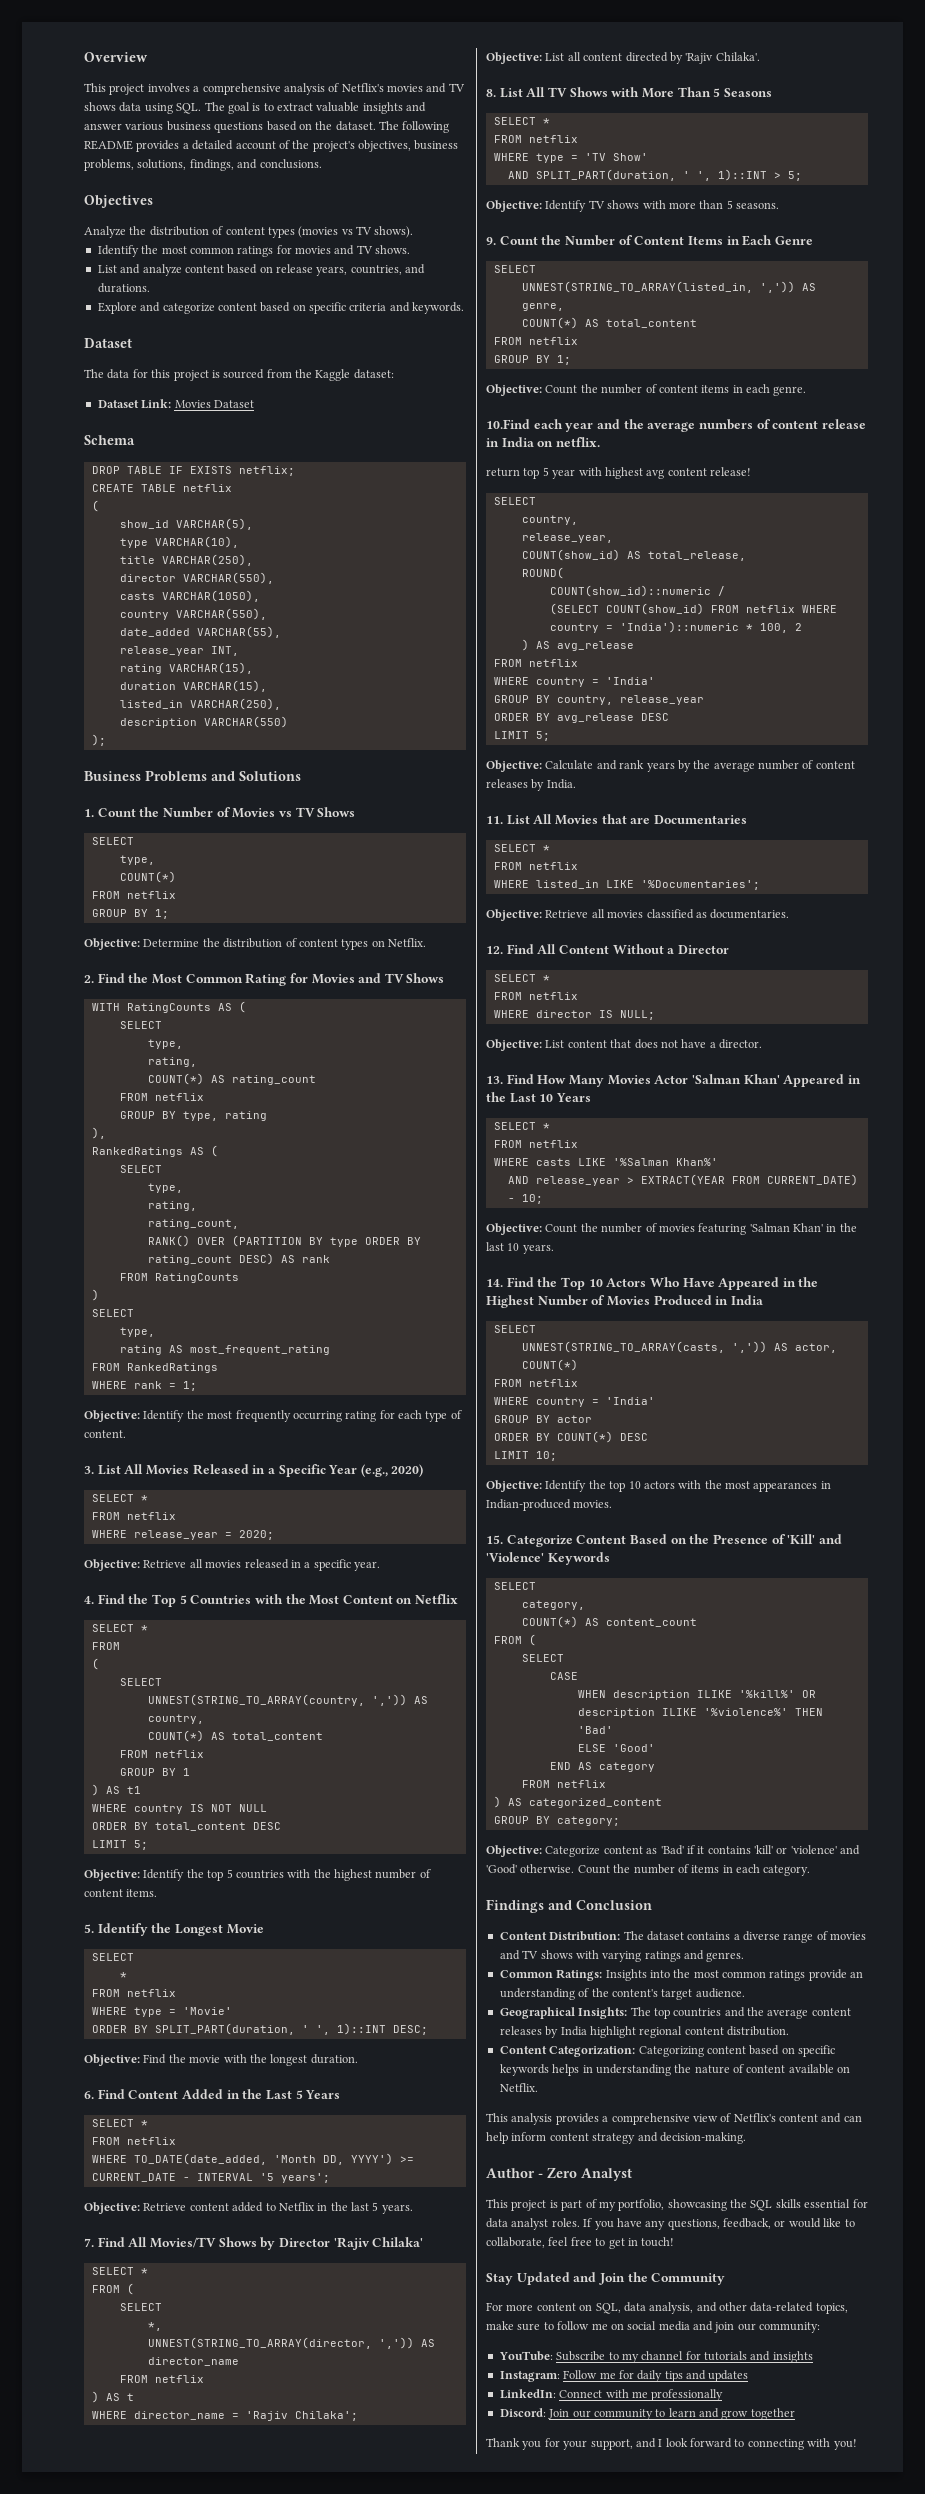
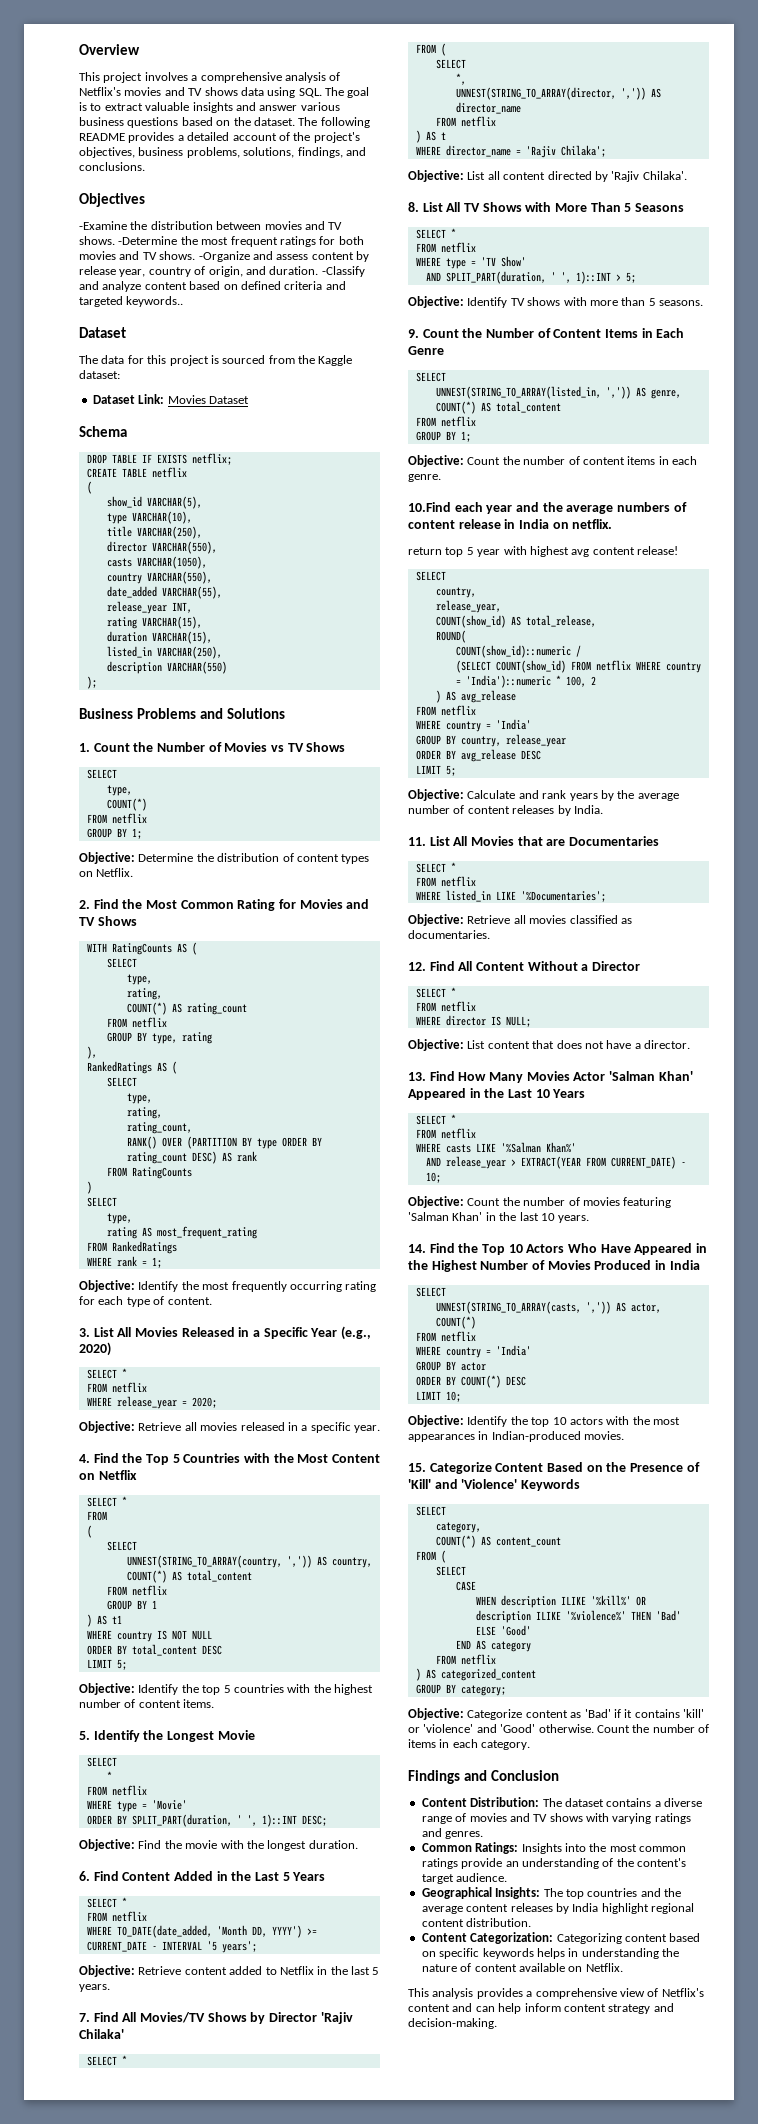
[84,226,414,238] [97,245,411,257] [97,265,117,273] Analyze the distribution of content types (movies vs TV shows). // Identify the most common ratings for movies and TV shows. // List -> [79,221,343,230] [79,236,364,247] [79,251,369,262] [79,266,365,277] -Examine the distribution between movies and TV shows. -Determine the most frequent ratings for both movies and TV shows. -Organize and assess content by release year, country of origin, and duration. -Classify
[276,264,426,276] [97,283,150,293] [97,302,465,314] release years, countries, and durations. // Explore and categorize content based on specific criteria and keywords. -> [240,281,346,290] [79,296,184,307] defined criteria and targeted keywords..
[486,2167,632,2181] [486,2199,868,2211] [486,2218,855,2230] [486,2237,675,2249] [486,2272,726,2285] [486,2302,848,2314] [486,2321,821,2333] [498,2351,813,2363] [499,2370,749,2382] [499,2389,724,2401] [499,2408,795,2420] [486,2438,857,2450] // Author - Zero Analyst // This project is part of my portfolio, showcasing the SQL skills essential for data analyst roles. If you have any questions, feedback, or would like to collaborate, feel free to get in touch! // Stay Updated and Join the Community // For more content on SQL, data analysis, and other data-related topics, make sure to follow me on social media and join our community: // YouTube: Subscribe to my channel for tutorials and insights // Instagram: Follow me for daily tips and updates // LinkedIn: Connect with me professionally // Discord: Join our community to learn and grow together // Thank you for your support, and I look forward to connecting with you! -> (497, 2023) none

